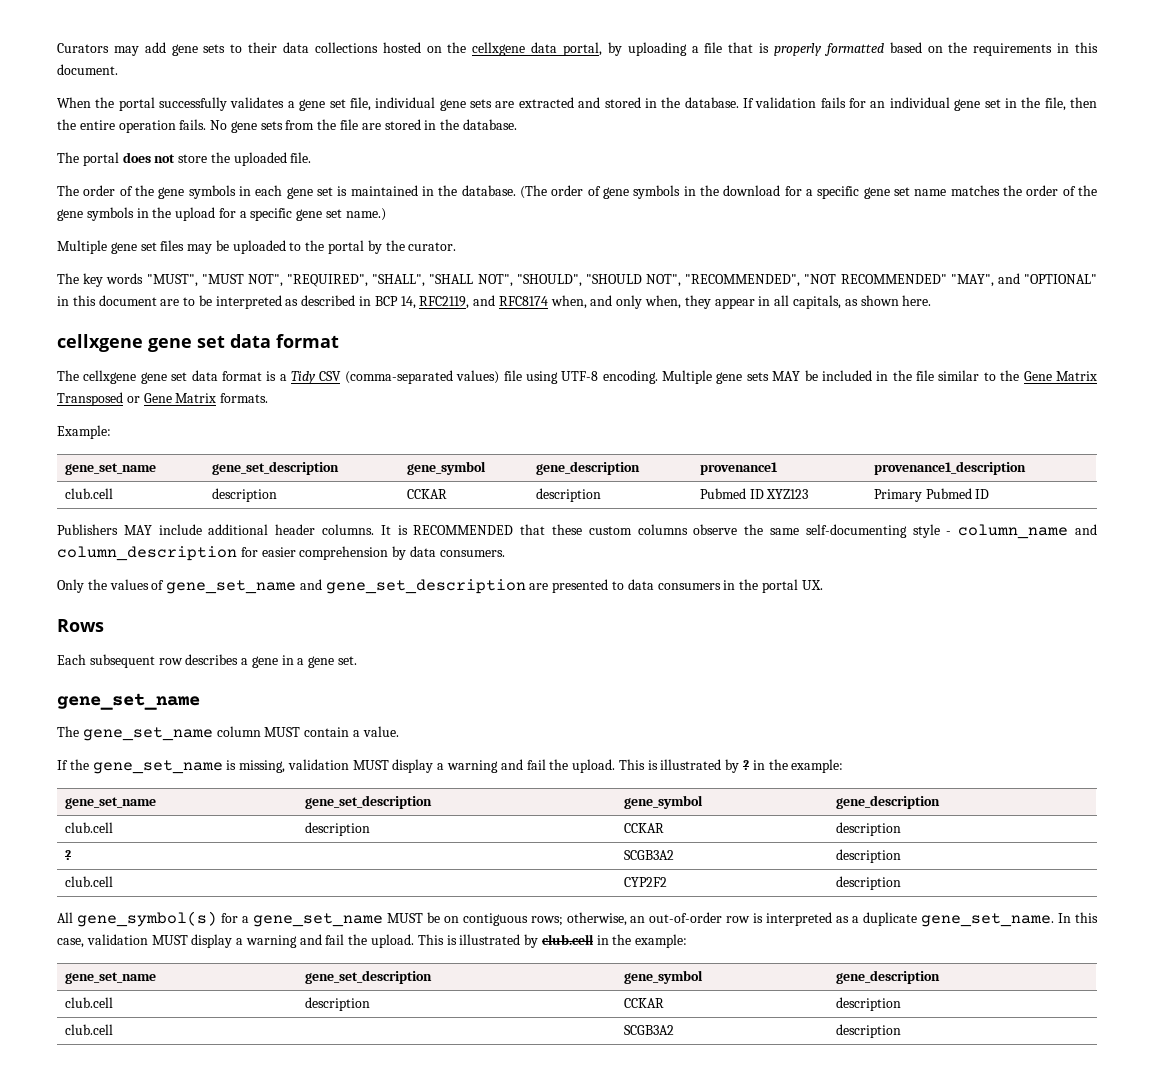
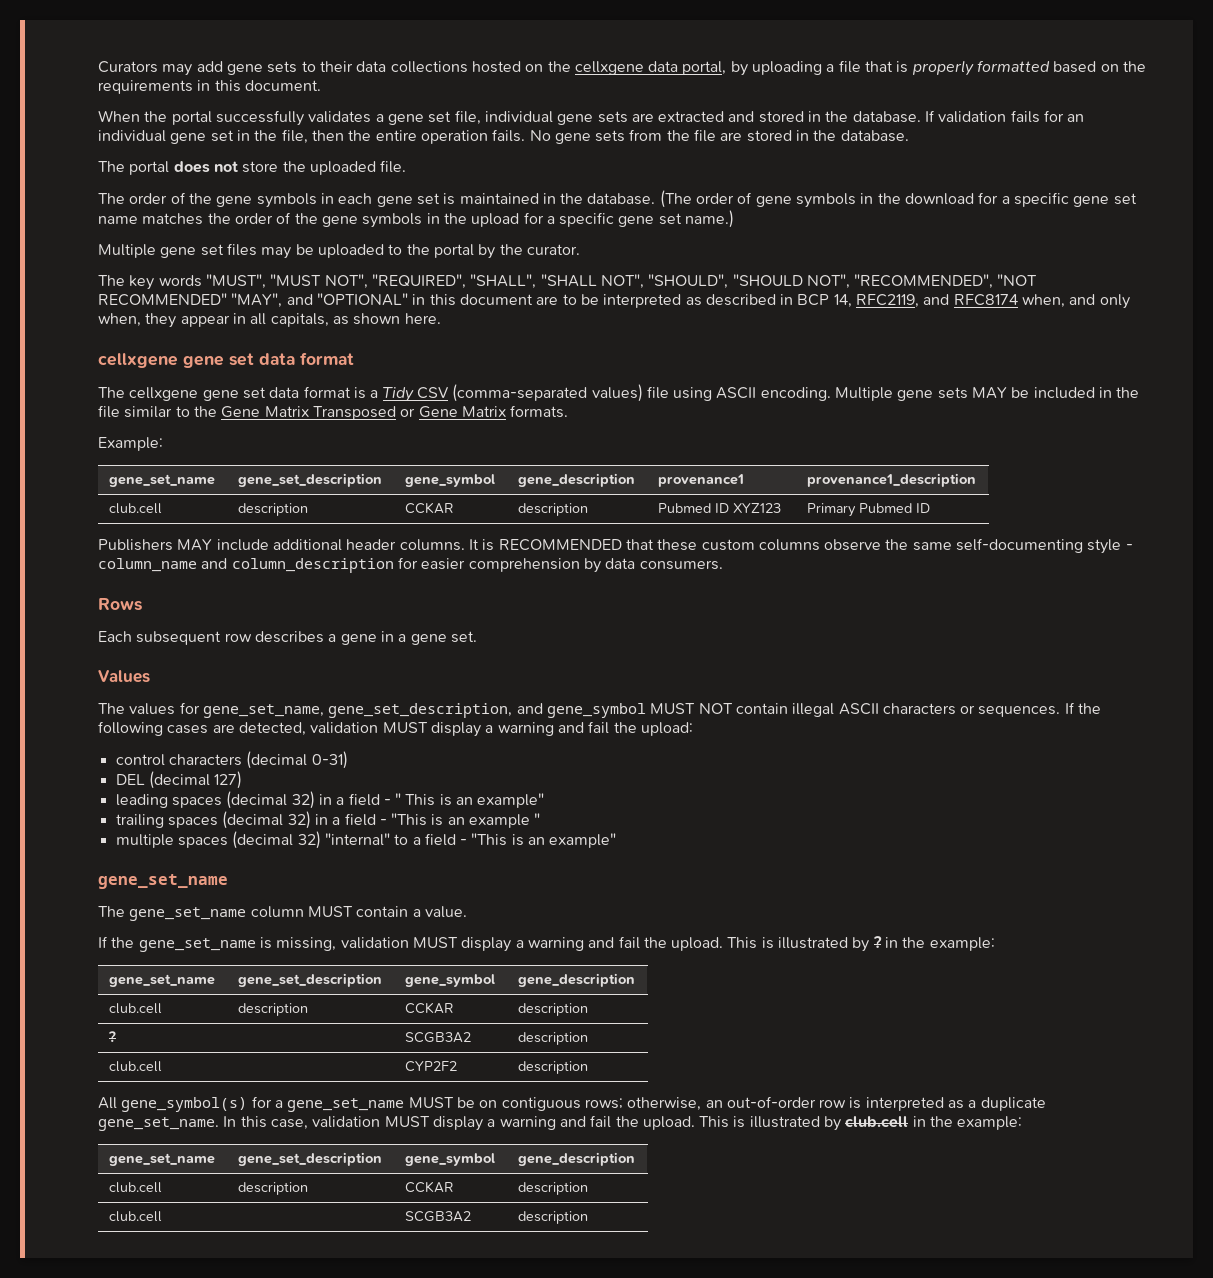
[561,371,599,381] UTF-8 -> [716,387,757,399] ASCII
[57,579,823,594] // Only the values of gene_set_name and gene_set_description are presented to data consumers in the portal UX. -> (723, 565) none
(358, 660) none -> [98,670,150,683] [98,702,1102,718] [98,721,693,737] [115,751,348,769] [115,771,243,789] [115,791,545,809] [115,811,541,829] [115,831,617,849] // Values // The values for gene_set_name, gene_set_description, and gene_symbol MUST NOT contain illegal ASCII characters or sequences. If the following cases are detected, validation MUST display a warning and fail the upload: // control characters (decimal 0-31) // DEL (decimal 127) // leading spaces (decimal 32) in a field - " This is an example" // trailing spaces (decimal 32) in a field - "This is an example " // multiple spaces (decimal 32) "internal" to a field - "This is an example"

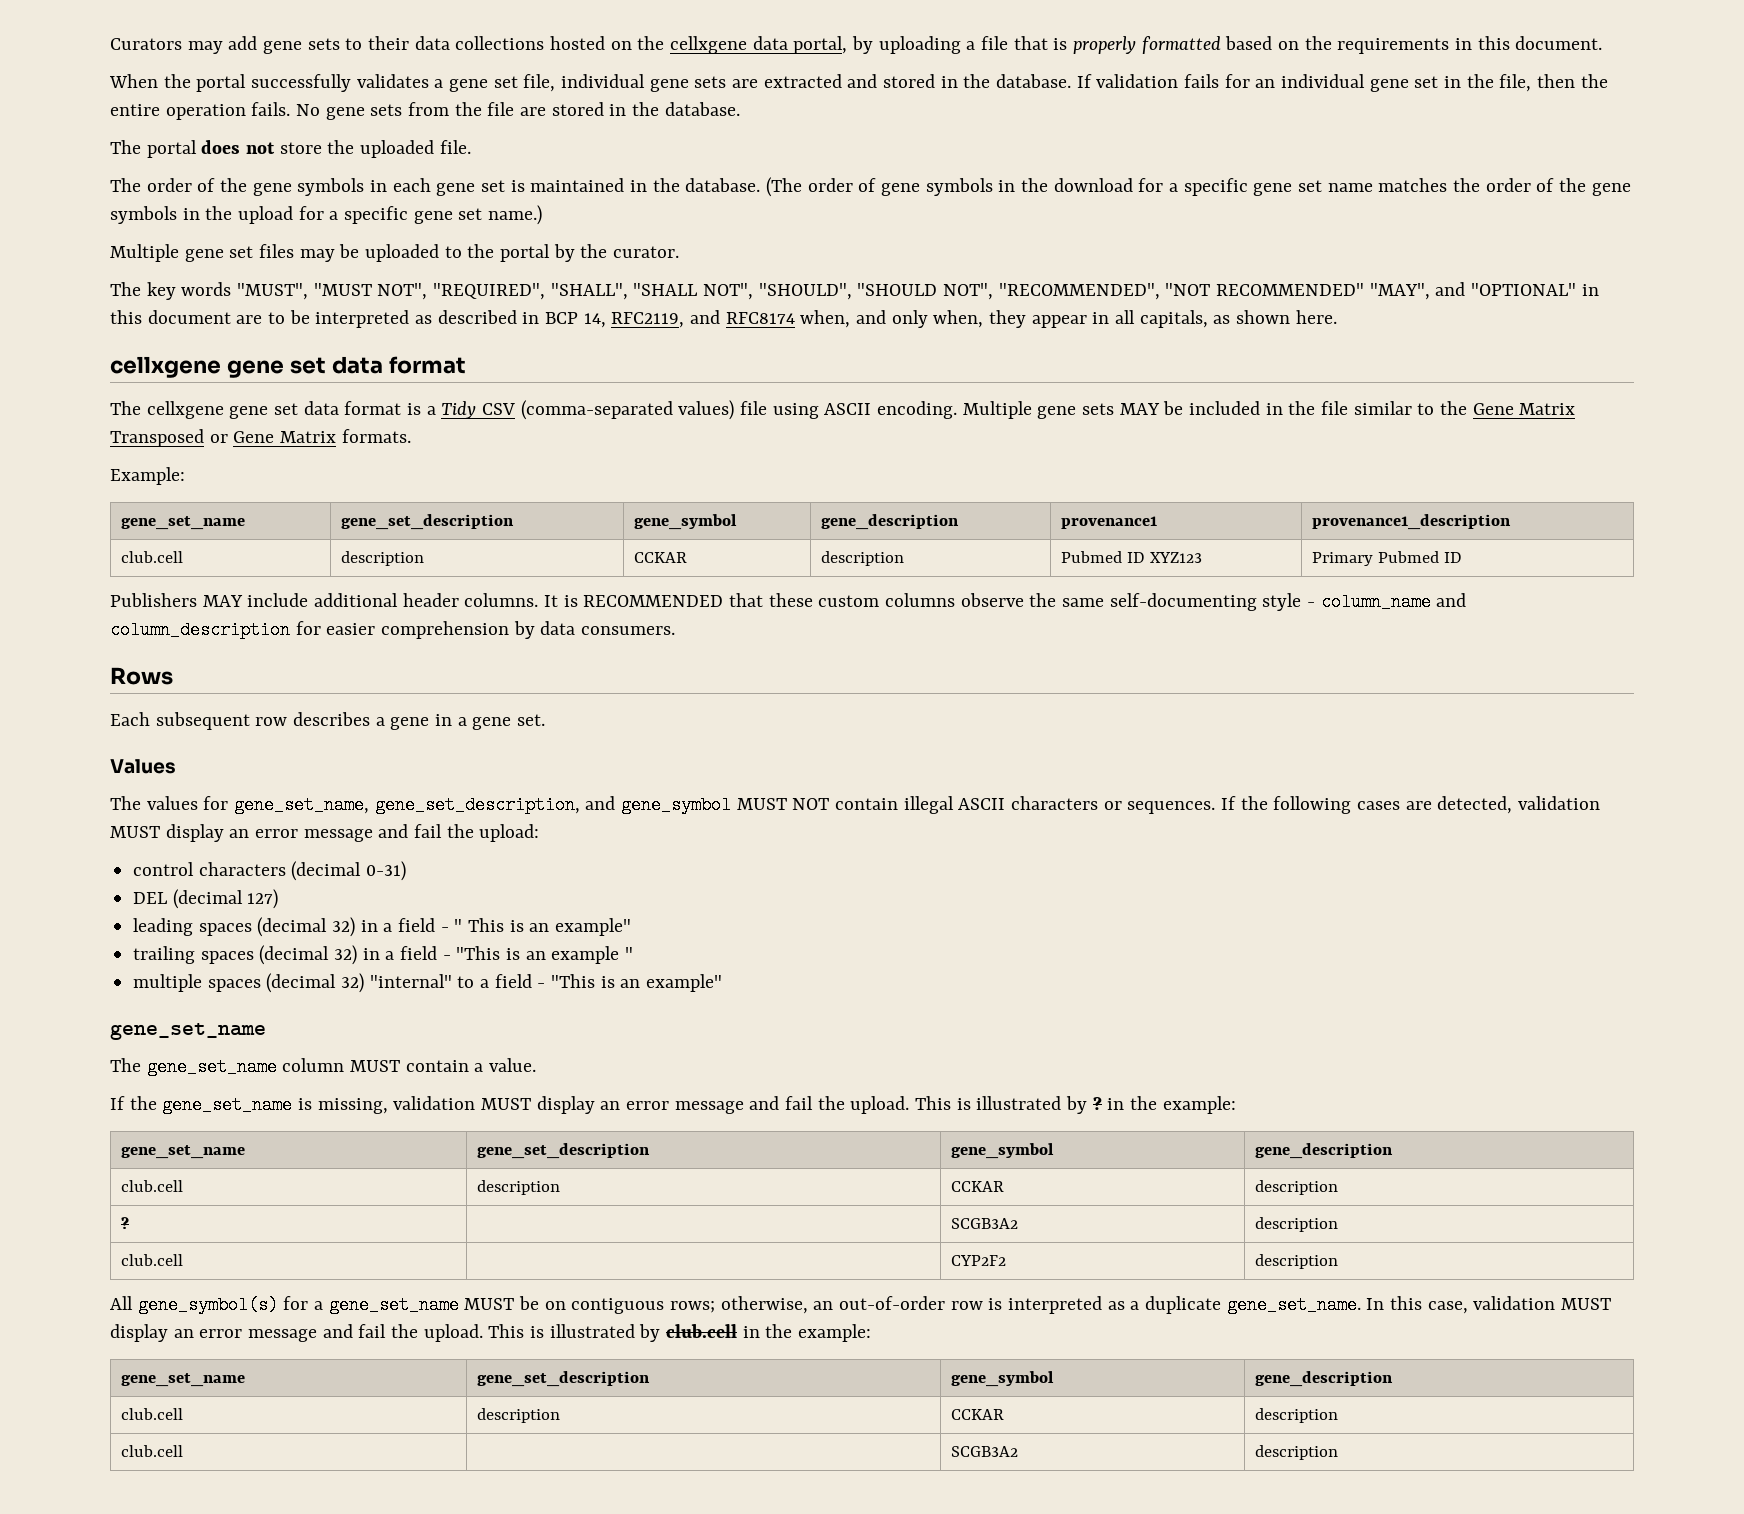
[485,722,554,736] a warning -> [229,829,373,842] an error message
[515,937,584,951] a warning -> [600,1101,744,1114] an error message
[487,1116,556,1130] a warning -> [173,1329,318,1342] an error message

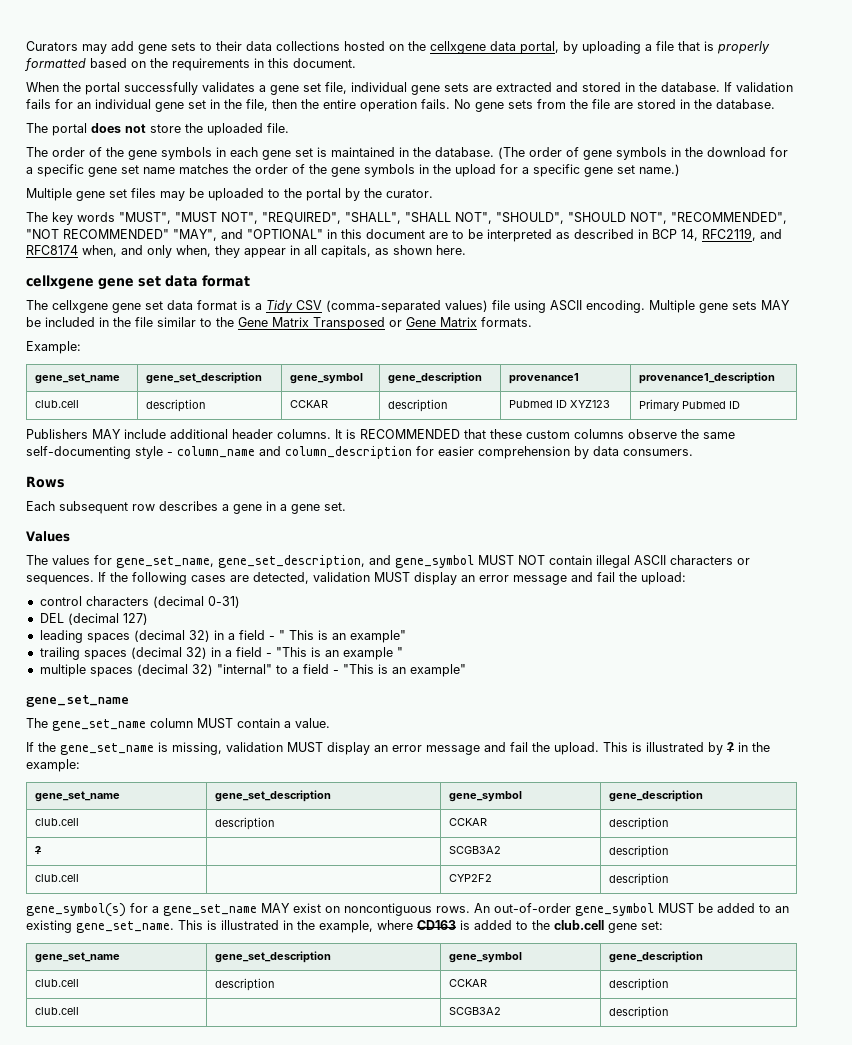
[110,1296,133,1310] All -> (670, 879) none
[464,1296,1612,1314] [110,1324,872,1342] MUST be on contiguous rows; otherwise, an out-of-order row is interpreted as a duplicate gene_set_name. In this case, validation MUST display an error message and fail the upload. This is illustrated by club.cell in the example: -> [261,903,789,916] [26,920,663,933] MAY exist on noncontiguous rows. An out-of-order gene_symbol MUST be added to an existing gene_set_name. This is illustrated in the example, where CD163 is added to the club.cell gene set:

